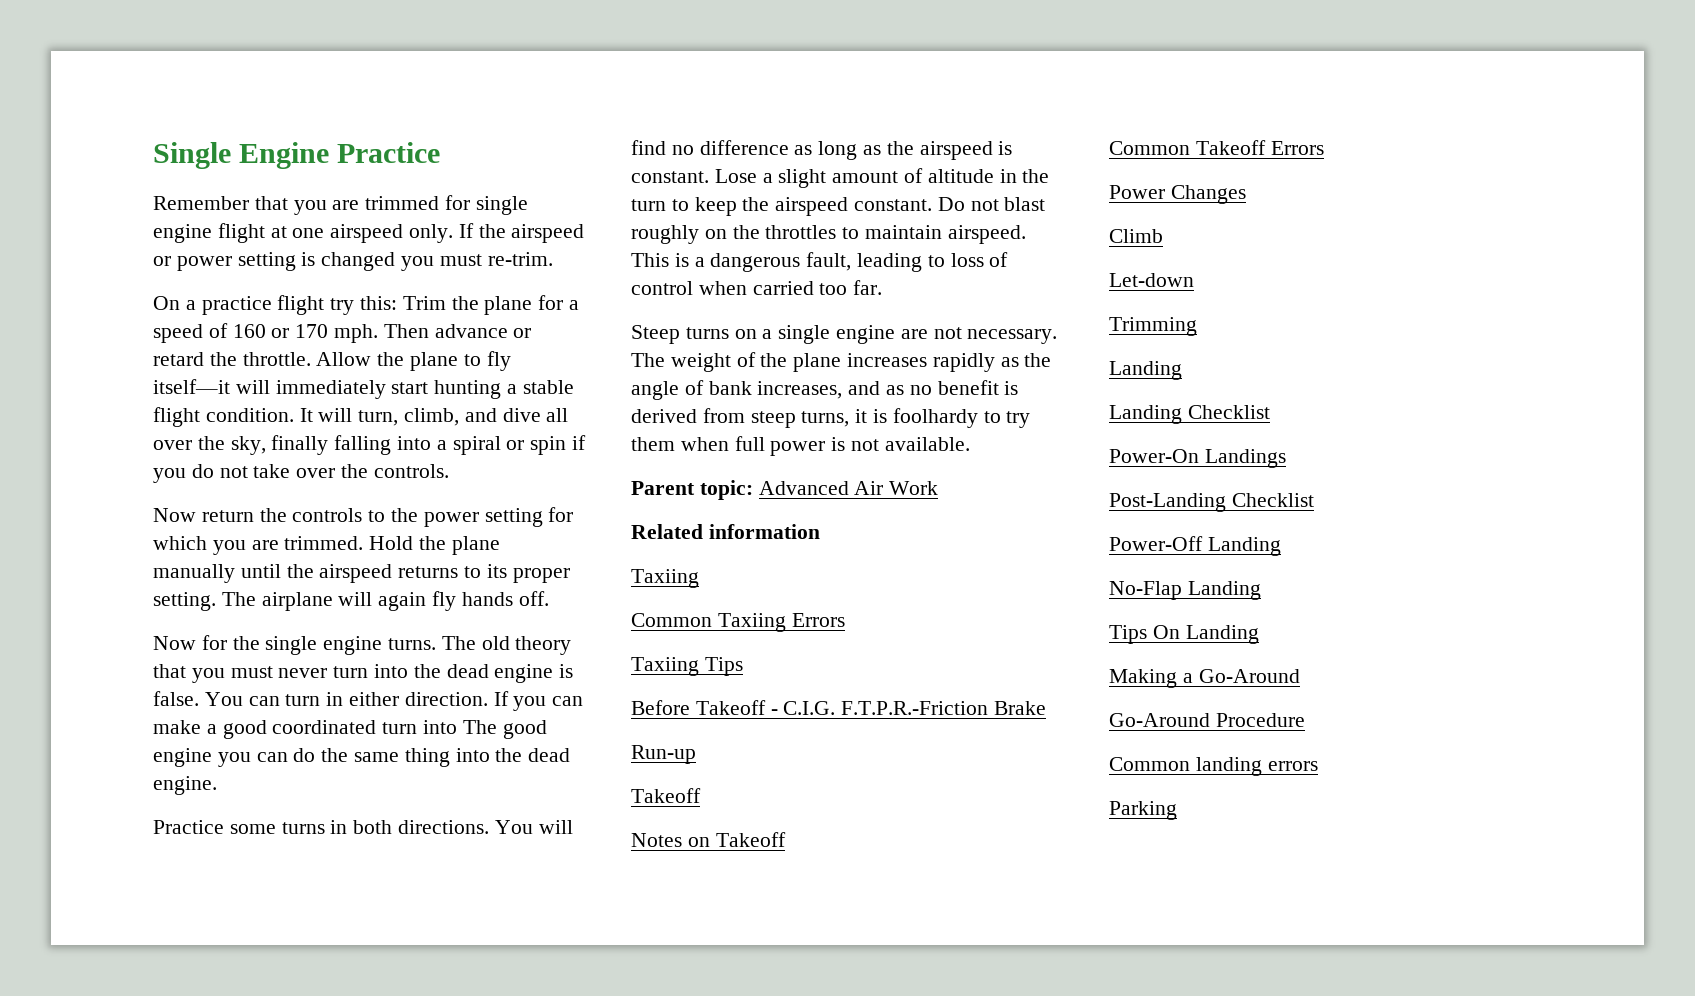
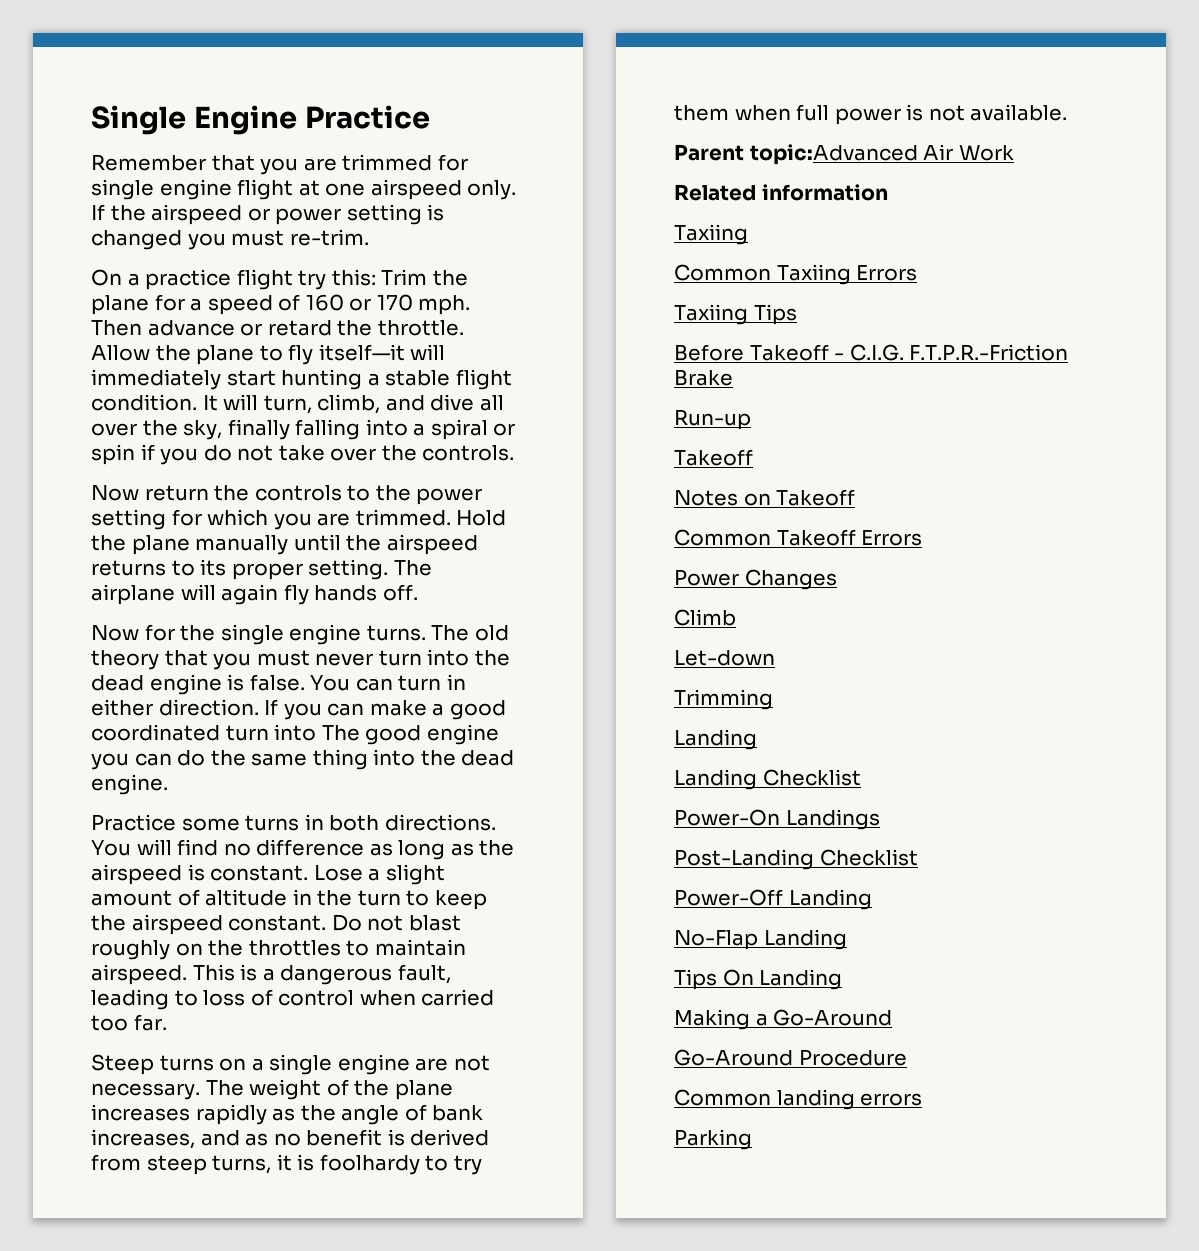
[699,480,849,500] topic: Advanced -> [749,144,918,165] topic:Advanced

